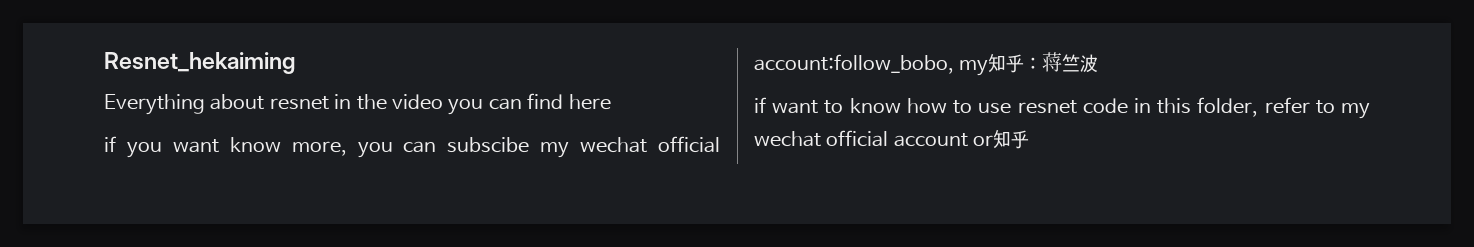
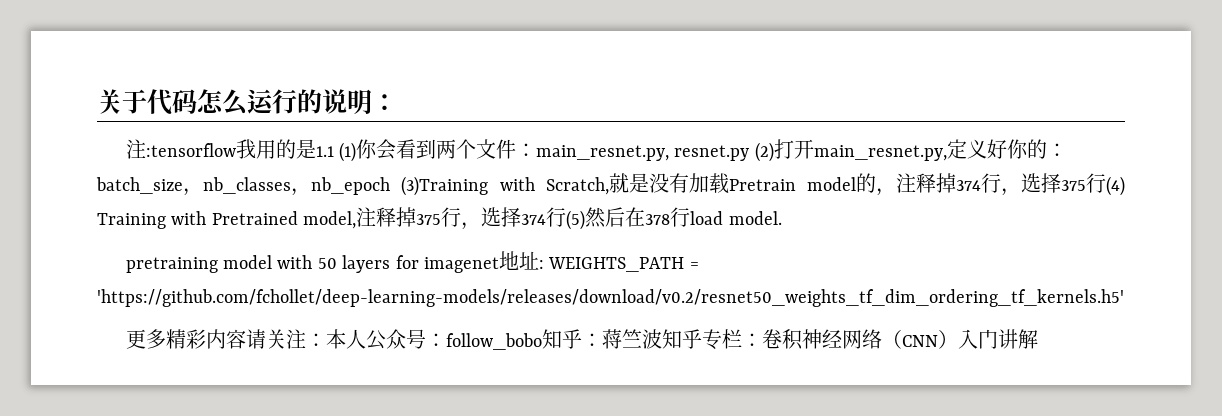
[104,52,296,74] [104,93,611,115] [104,136,720,158] [754,52,1099,76] [754,97,1370,119] [754,129,1030,149] Resnet_hekaiming // Everything about resnet in the video you can find here // if you want know more, you can subscibe my wechat official account:follow_bobo, my知乎：蒋竺波 // if want to know how to use resnet code in this folder, refer to my wechat official account or知乎 -> [97,89,397,116] [125,139,1067,162] [96,173,1125,196] [97,207,782,230] [125,251,699,273] [97,289,1124,307] [125,329,1038,350] 关于代码怎么运行的说明： // 注:tensorflow我用的是1.1 (1)你会看到两个文件：main_resnet.py, resnet.py (2)打开main_resnet.py,定义好你的：batch_size，nb_classes，nb_epoch (3)Training with Scratch,就是没有加载Pretrain model的，注释掉374行，选择375行(4) Training with Pretrained model,注释掉375行，选择374行(5)然后在378行load model. // pretraining model with 50 layers for imagenet地址: WEIGHTS_PATH = 'https://github.com/fchollet/deep-learning-models/releases/download/v0.2/resnet50_weights_tf_dim_ordering_tf_kernels.h5' // 更多精彩内容请关注：本人公众号：follow_bobo知乎：蒋竺波知乎专栏：卷积神经网络（CNN）入门讲解

